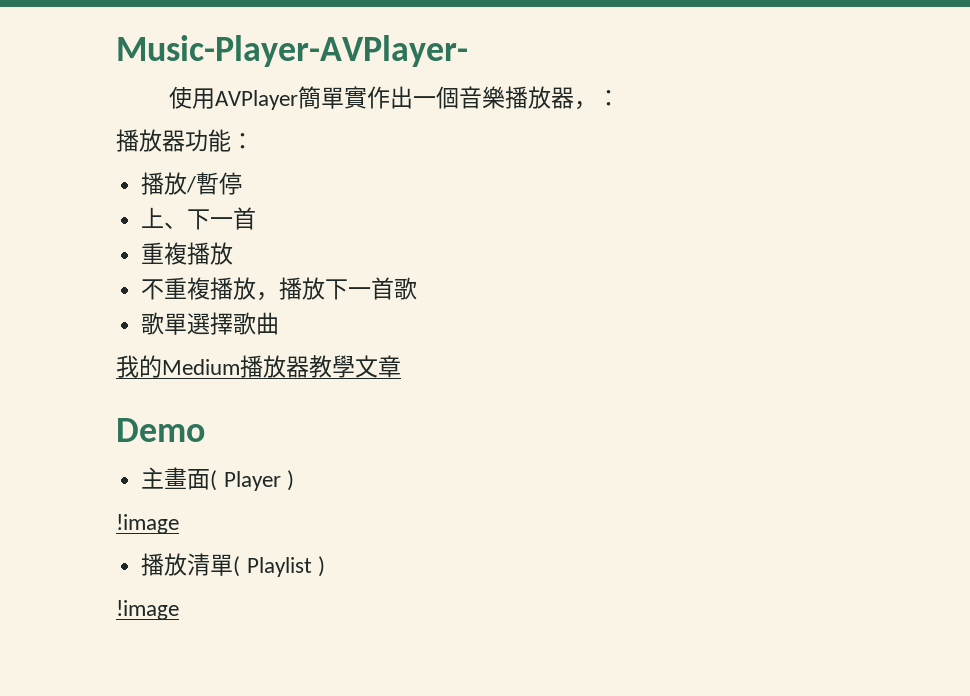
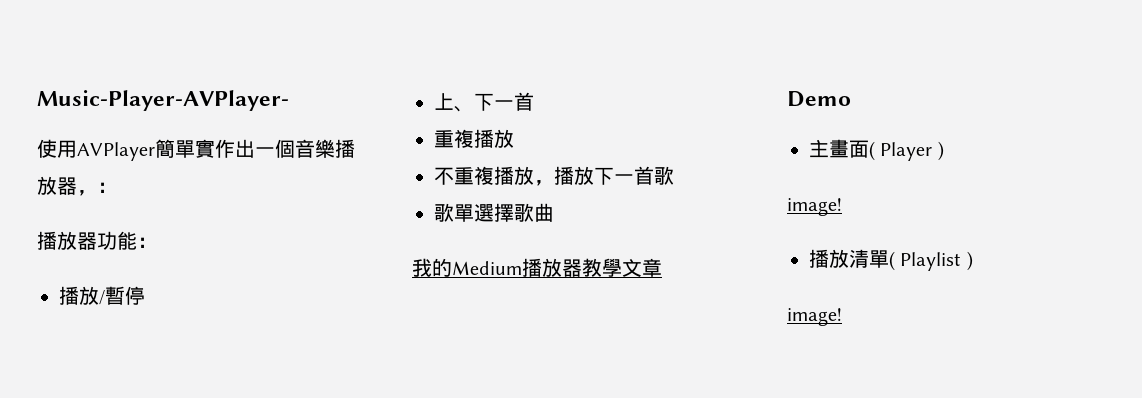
[116,514,179,534] !image -> [787,198,842,216] image!
[116,600,179,620] !image -> [787,308,842,326] image!

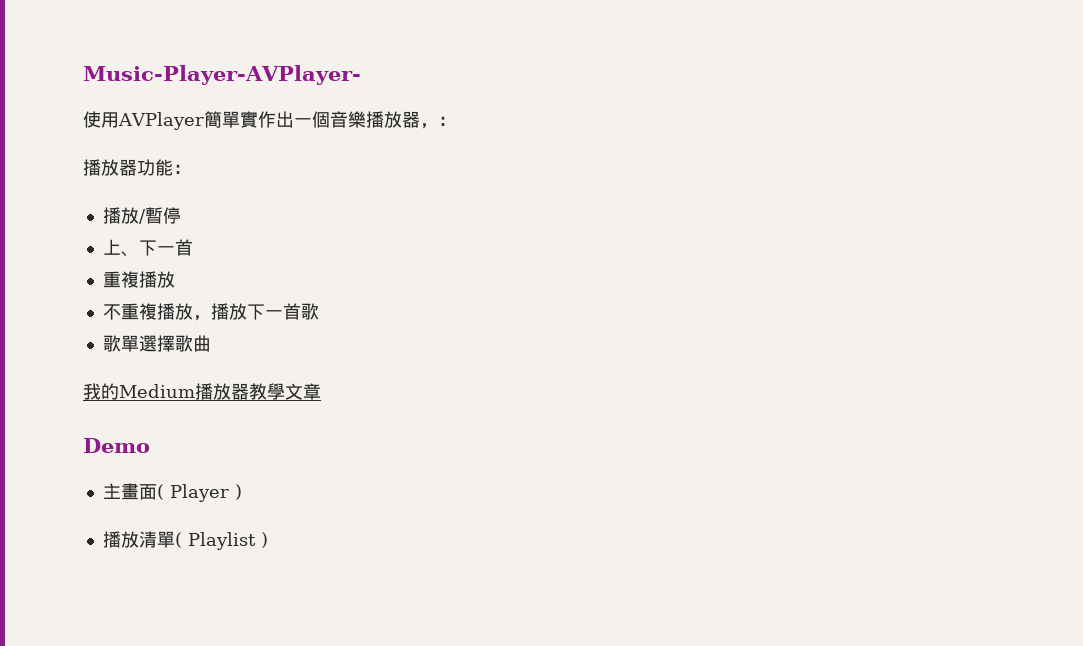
[787,198,842,216] // image! -> (242, 492) none
[787,308,842,326] // image! -> (268, 540) none

